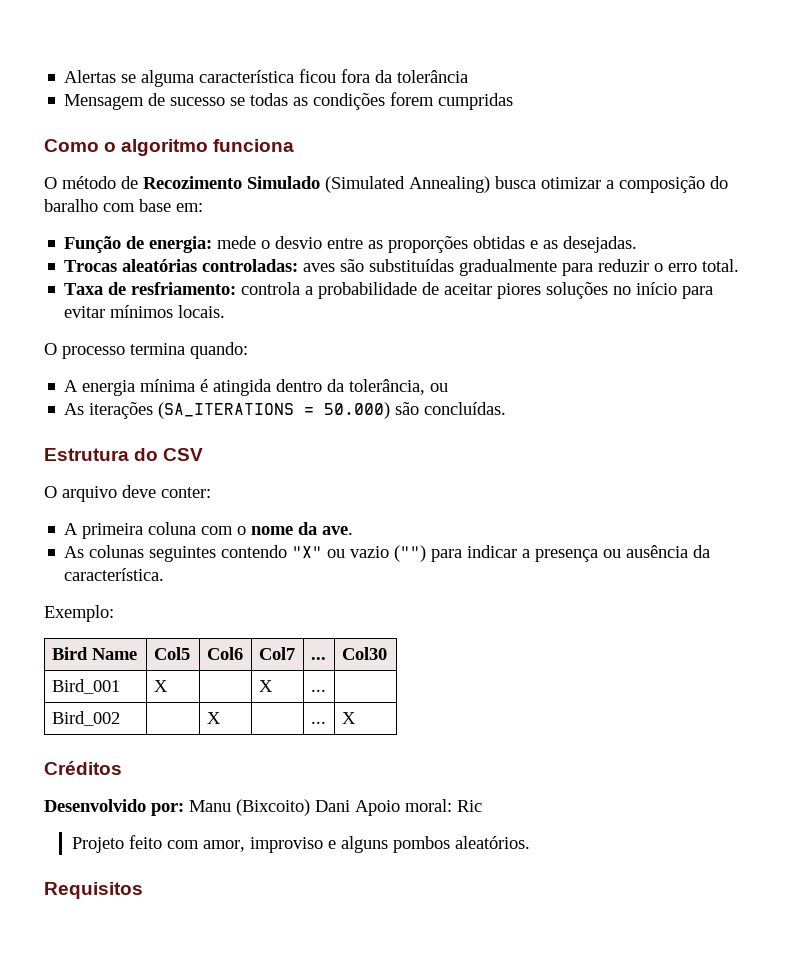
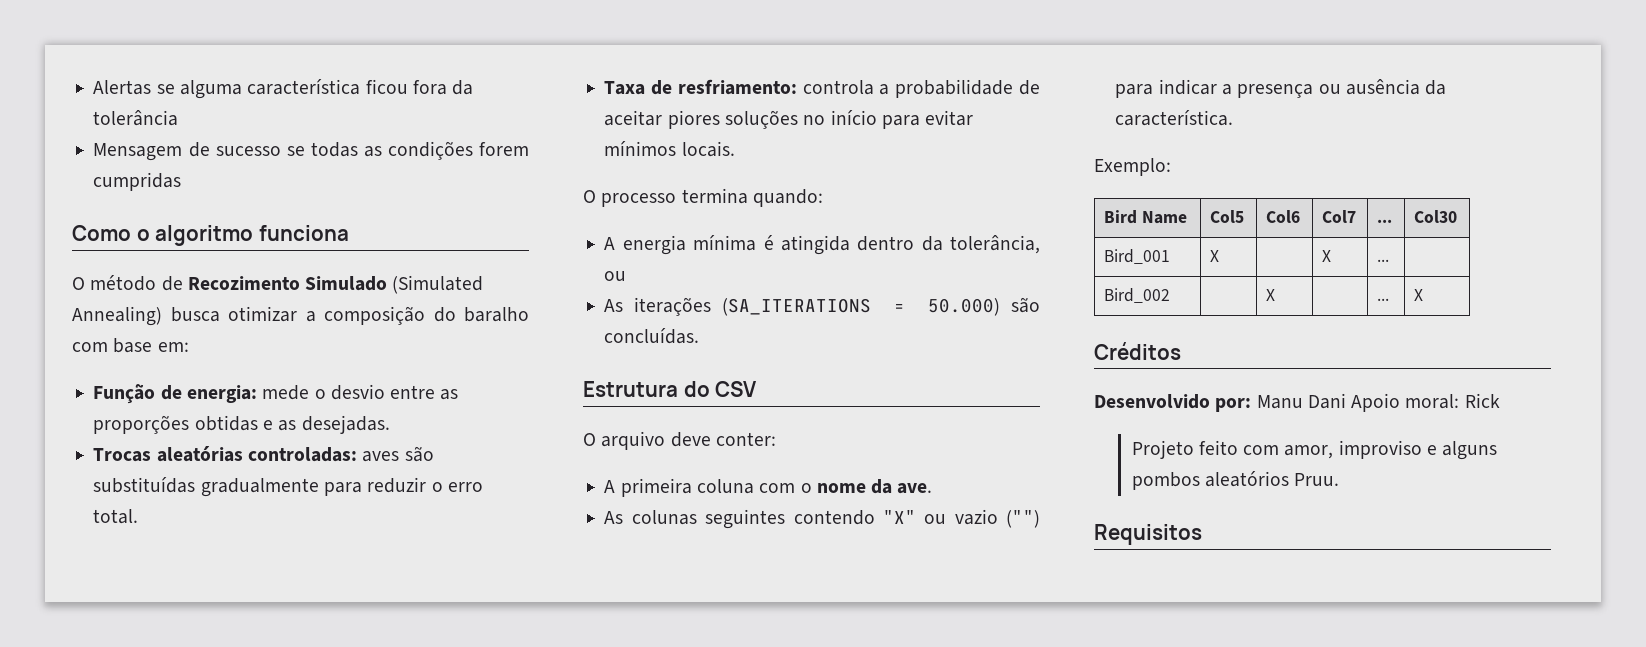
[236,799,310,816] (Bixcoito) -> (1303, 402) none
[457,800,482,812] Ric -> [1464,393,1500,408] Rick
[454,836,530,849] aleatórios. -> [1204,471,1340,487] aleatórios Pruu.

